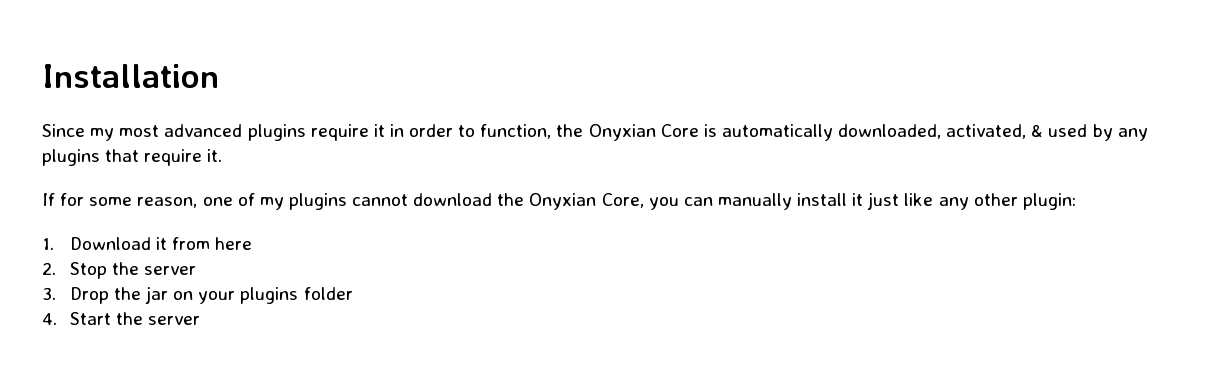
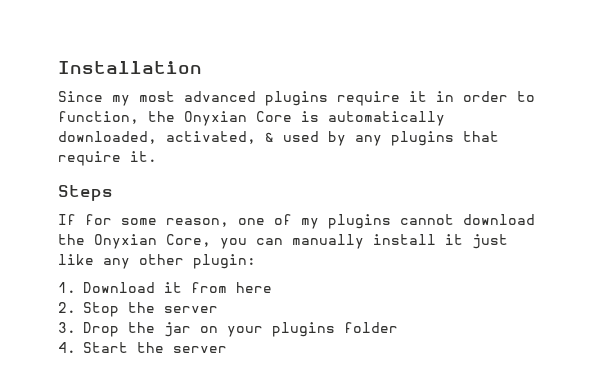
(223, 155) none -> [58,185,113,201] // Steps

